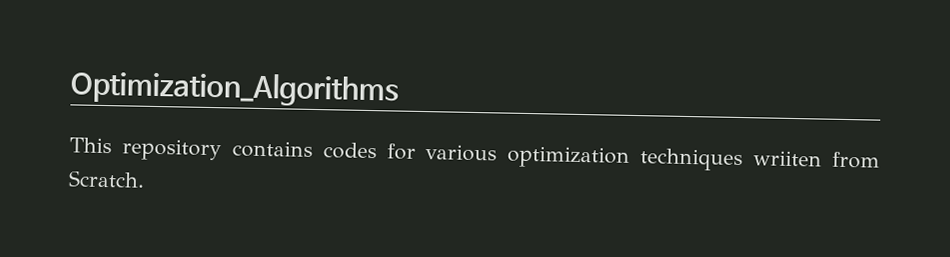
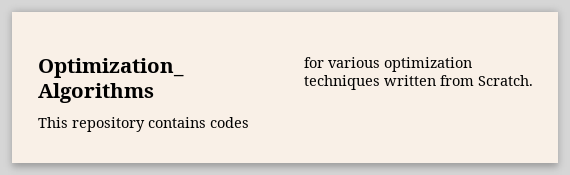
[753,150,823,167] wriiten -> [384,75,436,86] written

